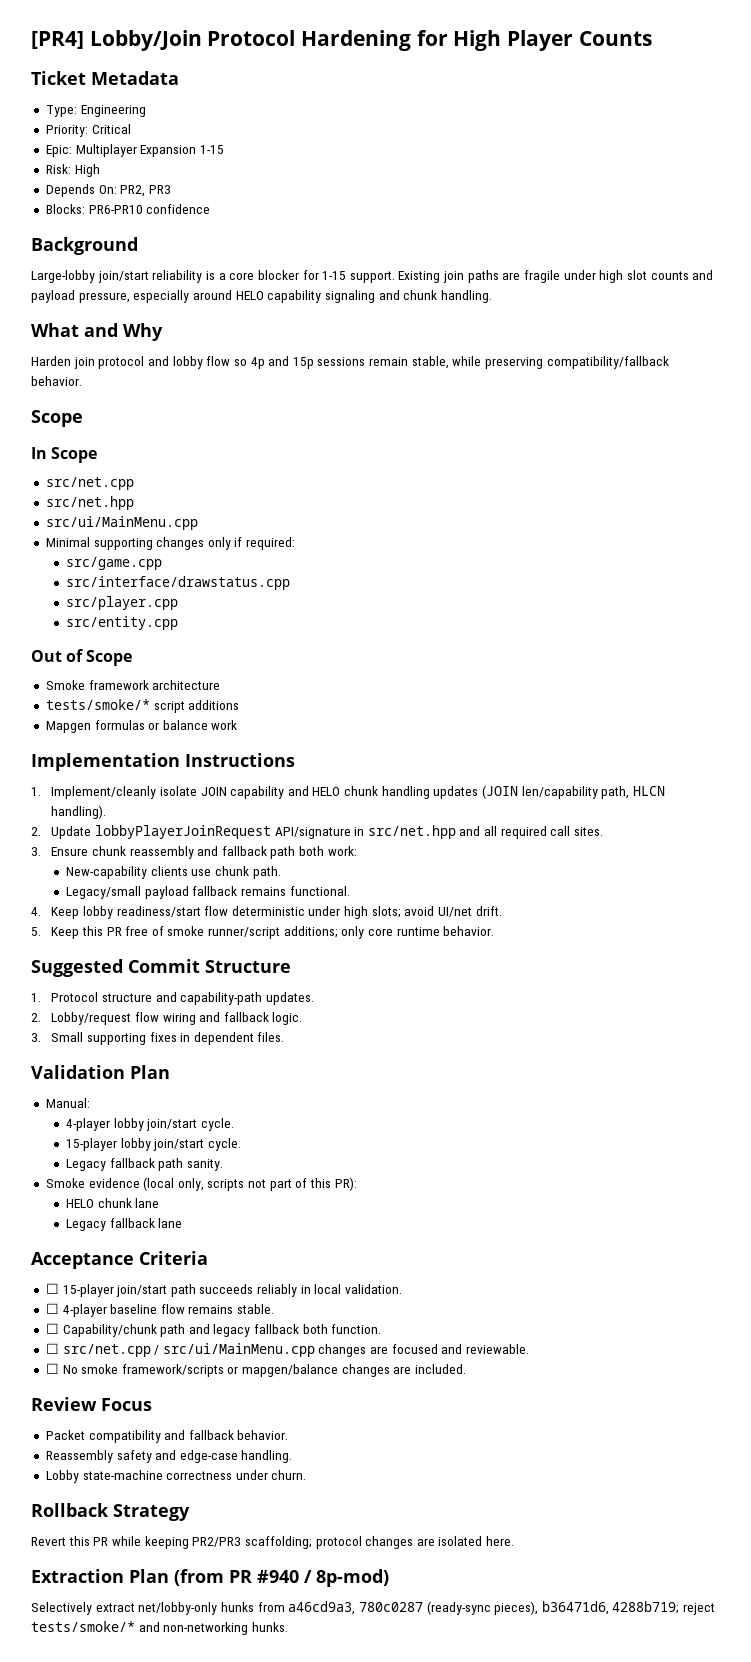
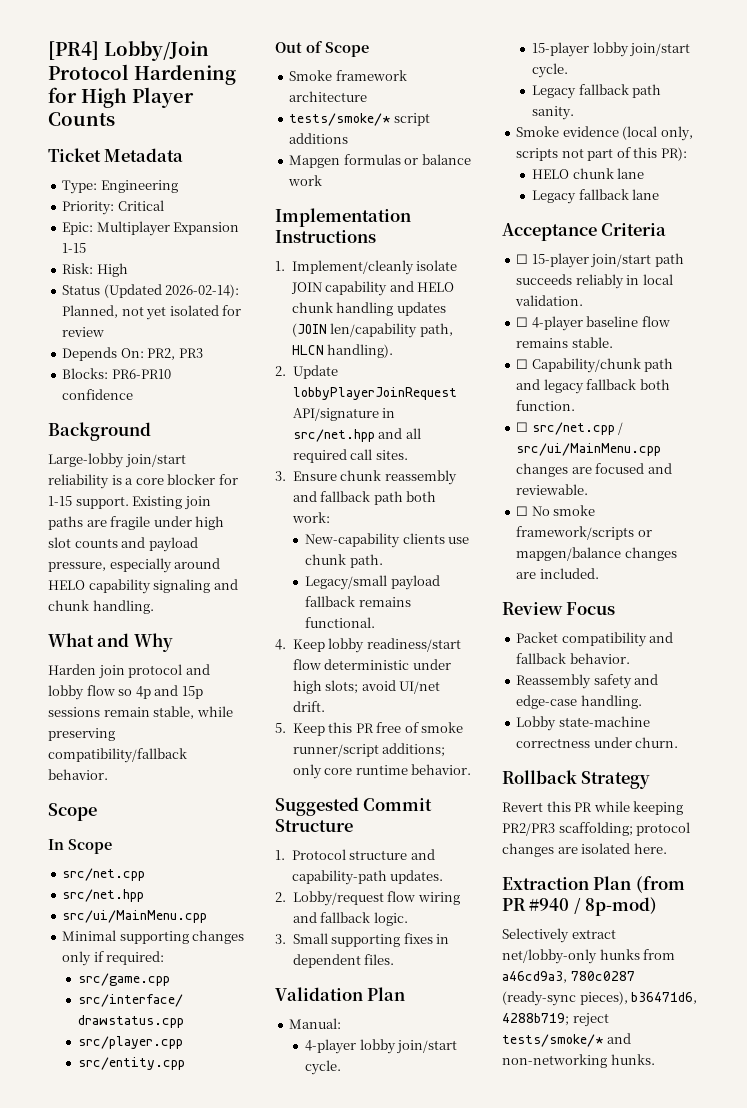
(100, 170) none -> [62,284,240,298] [62,305,242,320] [62,327,105,337] // Status (Updated 2026-02-14): Planned, not yet isolated for review

